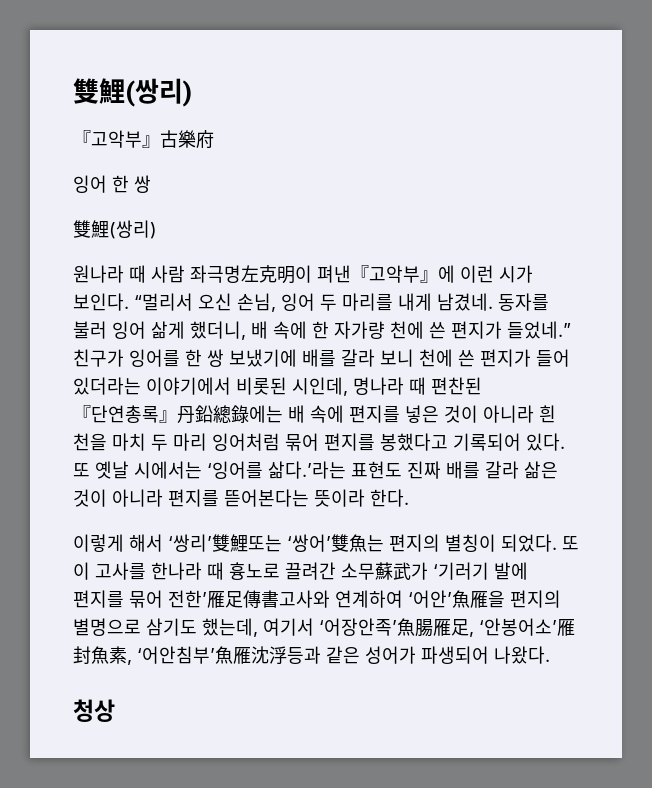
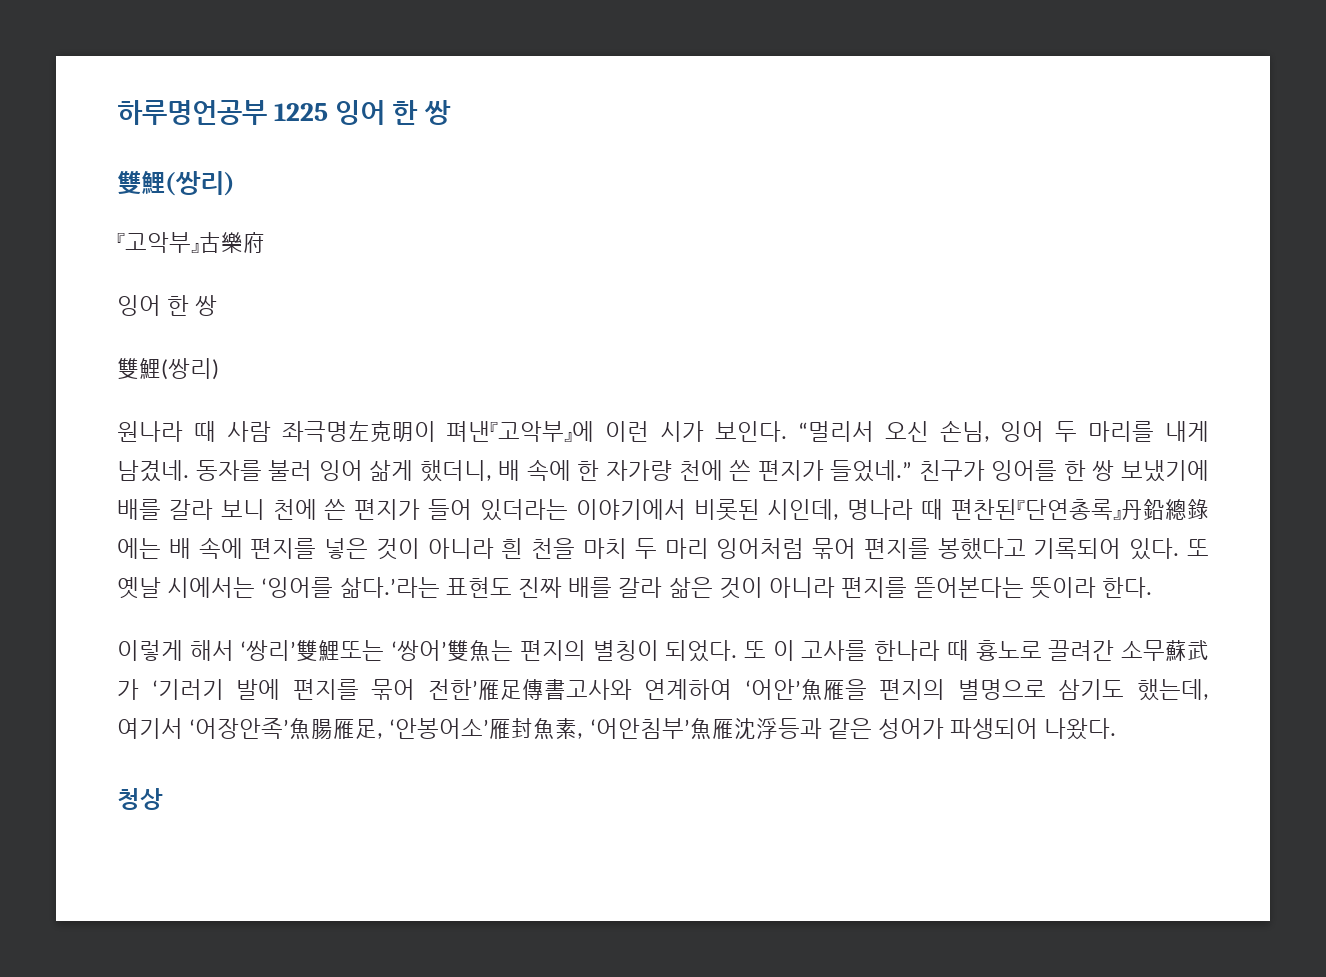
(73, 91) none -> [117,100,451,125] 하루명언공부 1225 잉어 한 쌍 //

